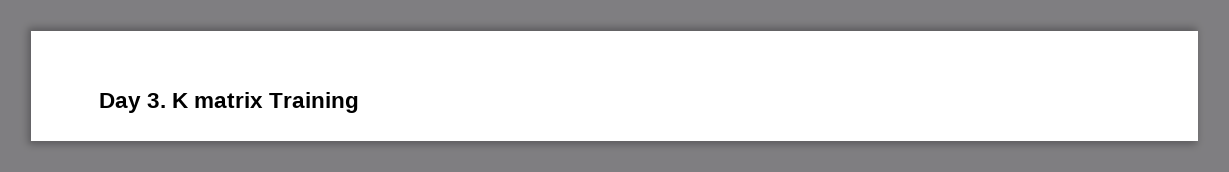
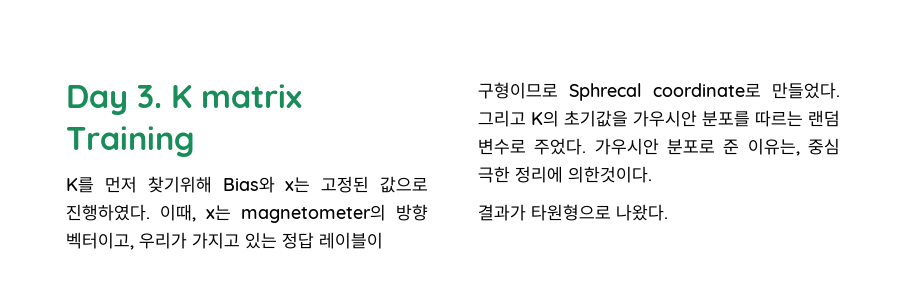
(360, 102) none -> [66,176,428,193] [66,204,428,223] [66,232,383,250] [478,82,840,101] [478,110,840,127] [478,138,840,156] [478,166,652,183] [478,204,668,221] // K를 먼저 찾기위해 Bias와 x는 고정된 값으로 진행하였다. 이때, x는 magnetometer의 방향 벡터이고, 우리가 가지고 있는 정답 레이블이 구형이므로 Sphrecal coordinate로 만들었다. 그리고 K의 초기값을 가우시안 분포를 따르는 랜덤 변수로 주었다. 가우시안 분포로 준 이유는, 중심 극한 정리에 의한것이다. // 결과가 타원형으로 나왔다.

